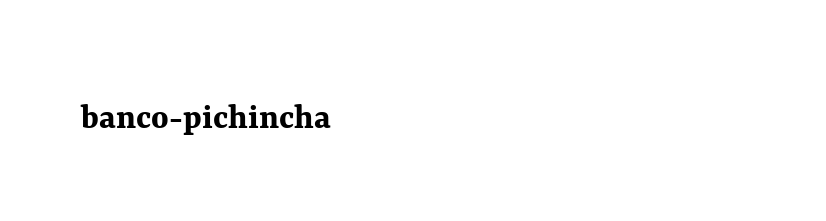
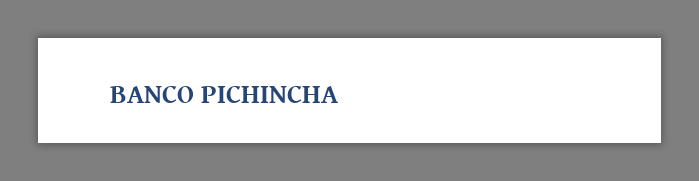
[80,104,331,135] banco-pichincha -> [110,85,339,103] BANCO PICHINCHA

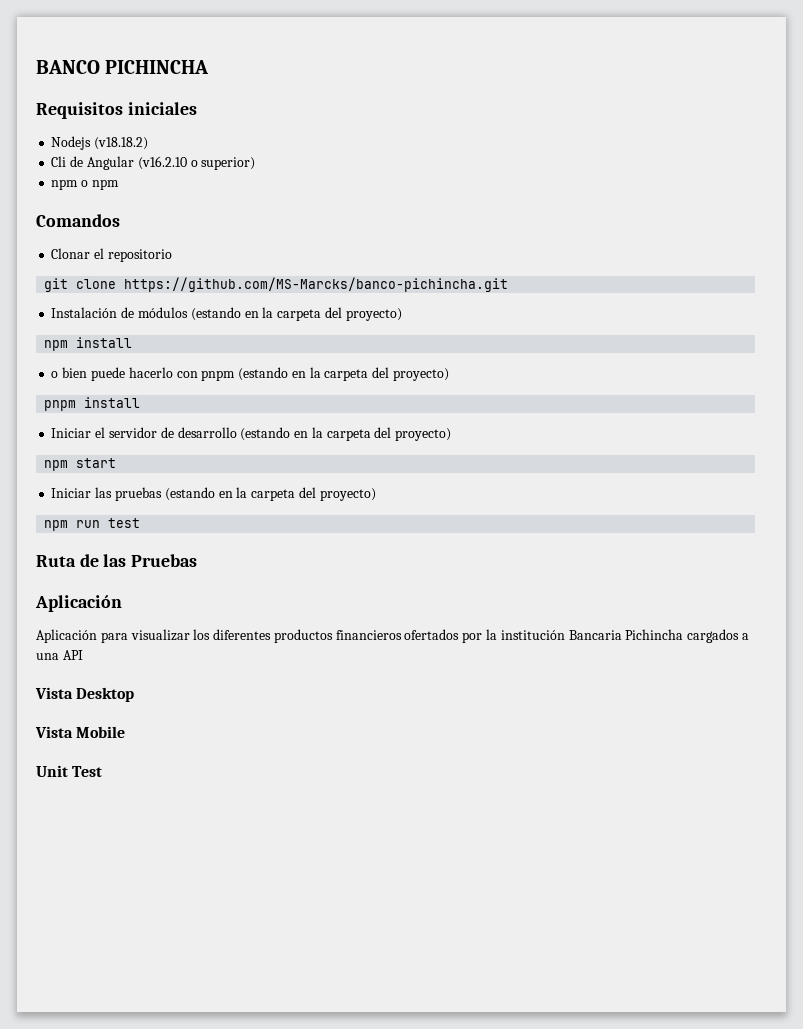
(339, 94) none -> [36,102,197,119] [51,136,149,150] [51,156,256,170] [51,179,119,190] [36,214,120,227] [51,248,172,262] [44,277,509,292] [51,307,402,321] [44,337,133,351] [51,367,449,381] [44,397,141,411] [51,427,452,441] [44,458,117,471] [51,487,376,501] [44,518,141,531] [36,554,198,567] [35,595,122,612] [36,629,749,643] [36,650,83,660] [35,687,135,702] [35,726,126,738] [36,765,103,777] // Requisitos iniciales // Nodejs (v18.18.2) // Cli de Angular (v16.2.10 o superior) // npm o npm // Comandos // Clonar el repositorio // git clone https://github.com/MS-Marcks/banco-pichincha.git // Instalación de módulos (estando en la carpeta del proyecto) // npm install // o bien puede hacerlo con pnpm (estando en la carpeta del proyecto) // pnpm install // Iniciar el servidor de desarrollo (estando en la carpeta del proyecto) // npm start // Iniciar las pruebas (estando en la carpeta del proyecto) // npm run test // Ruta de las Pruebas // Aplicación // Aplicación para visualizar los diferentes productos financieros ofertados por la institución Bancaria Pichincha cargados a una API // Vista Desktop // Vista Mobile // Unit Test

